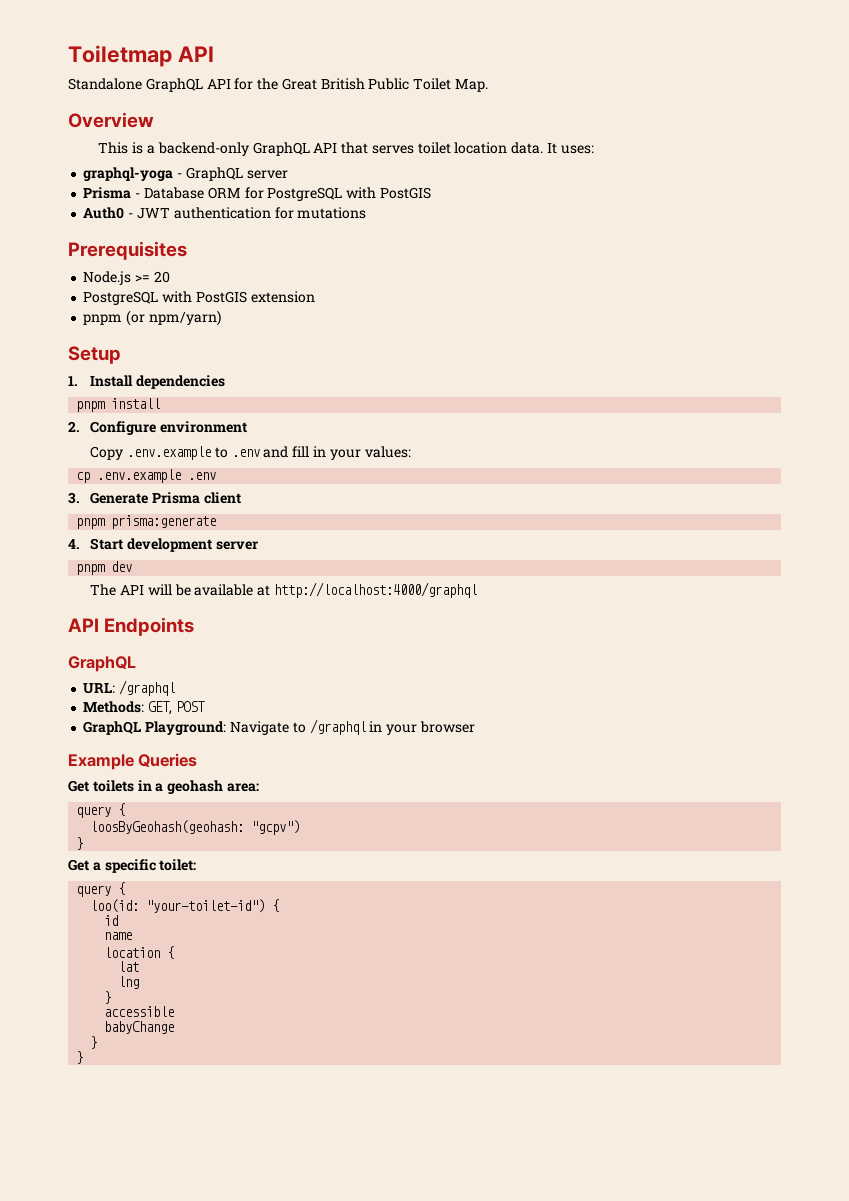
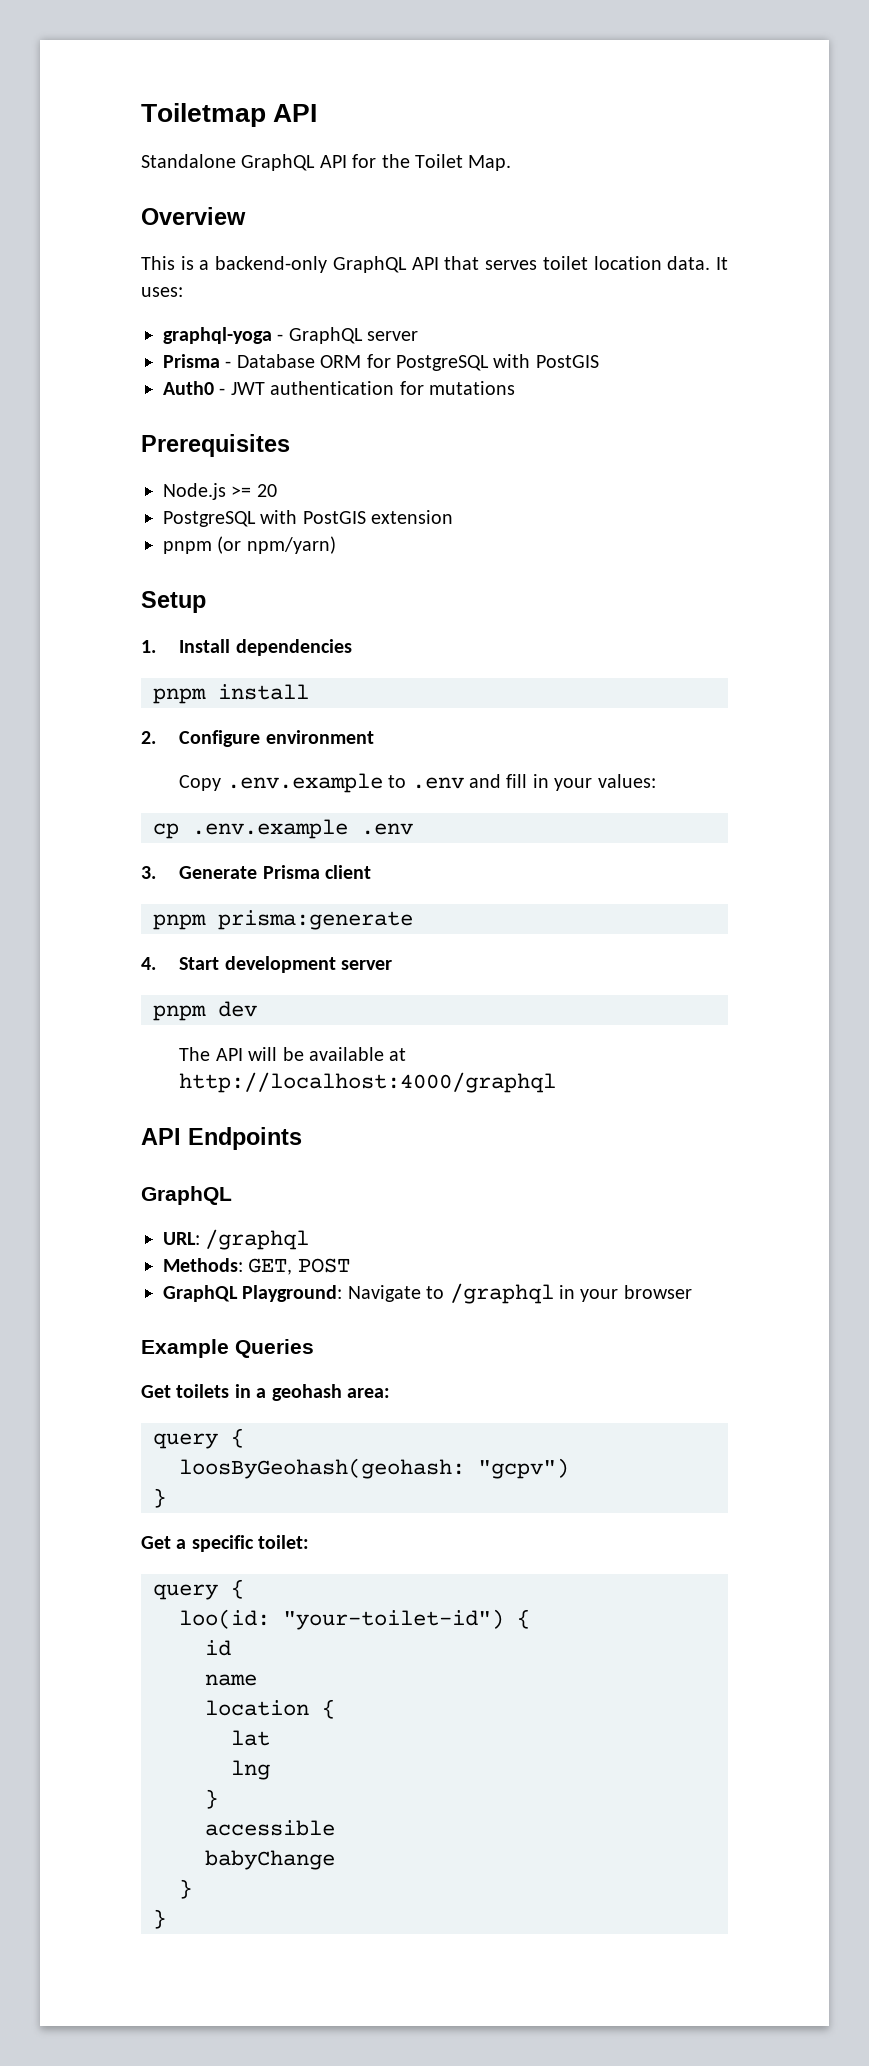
[281,78,410,90] Great British Public -> (410, 161) none

